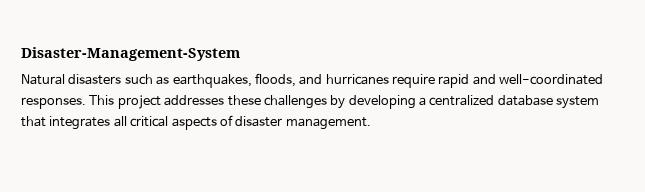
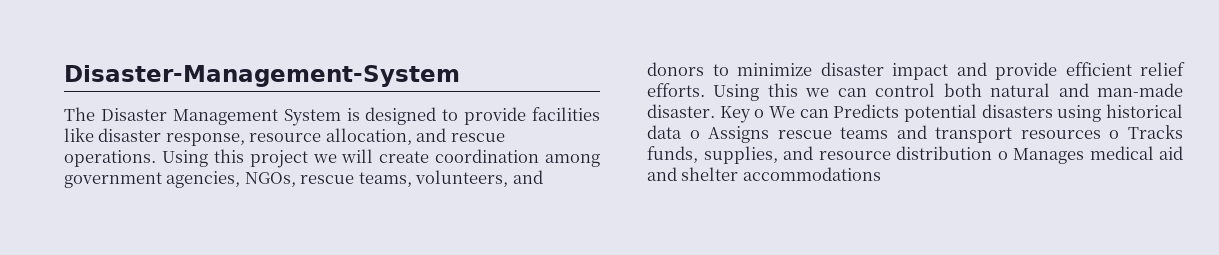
[21,73,604,88] [21,95,600,109] [21,115,371,130] Natural disasters such as earthquakes, floods, and hurricanes require rapid and well-coordinated responses. This project addresses these challenges by developing a centralized database system that integrates all critical aspects of disaster management. -> [64,107,600,126] [64,128,505,146] [64,149,600,168] [64,170,543,188] [647,62,1185,80] [647,83,1183,101] [647,104,1183,123] [647,125,1183,143] [647,146,1183,164] [647,167,881,181] The Disaster Management System is designed to provide facilities like disaster response, resource allocation, and rescue operations. Using this project we will create coordination among government agencies, NGOs, rescue teams, volunteers, and donors to minimize disaster impact and provide efficient relief efforts. Using this we can control both natural and man-made disaster. Key o We can Predicts potential disasters using historical data o Assigns rescue teams and transport resources o Tracks funds, supplies, and resource distribution o Manages medical aid and shelter accommodations

